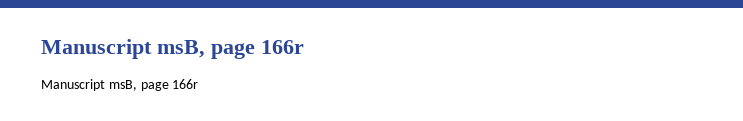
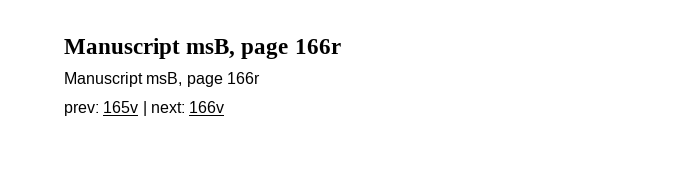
(199, 84) none -> [64,101,225,116] // prev: 165v | next: 166v

